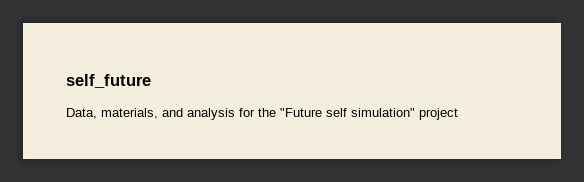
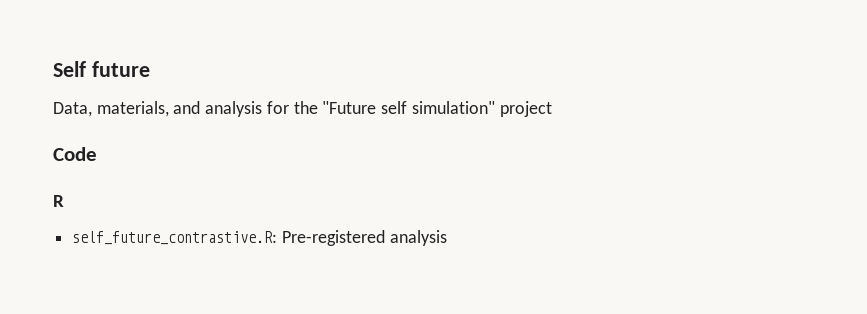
[66,74,151,88] self_future -> [53,61,150,77] Self future
(458, 114) none -> [53,147,97,161] [53,195,64,207] [72,230,447,246] // Code // R // self_future_contrastive.R: Pre-registered analysis

